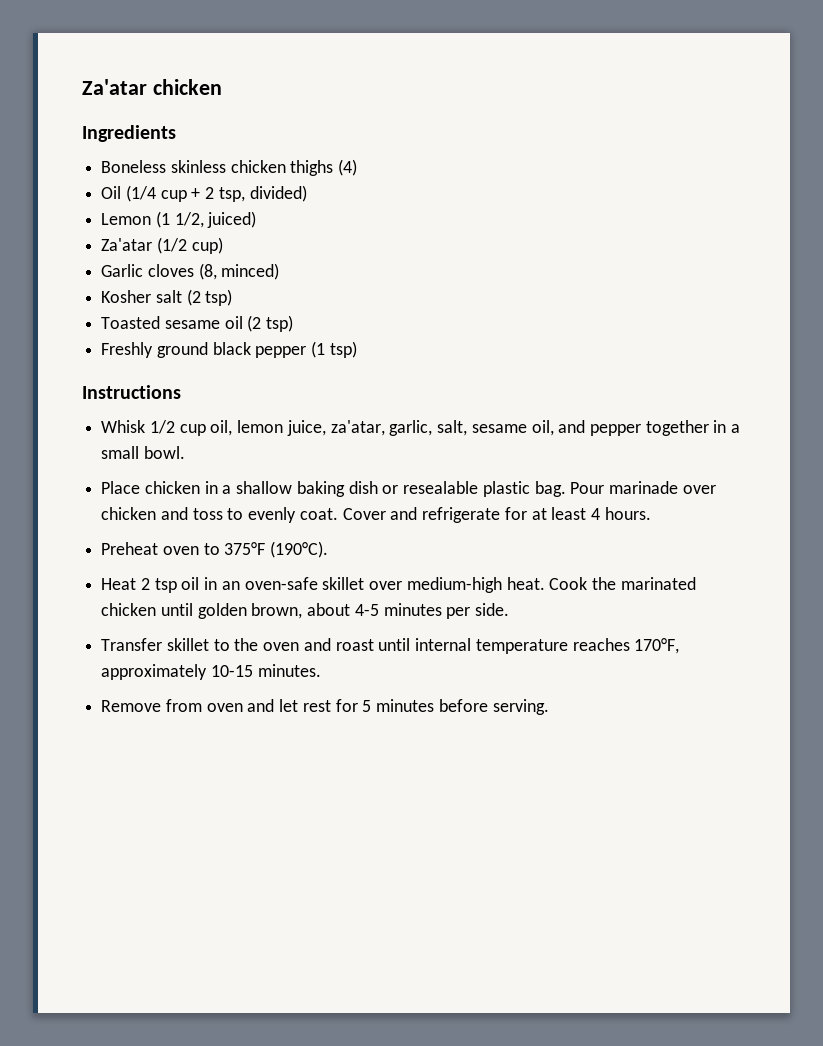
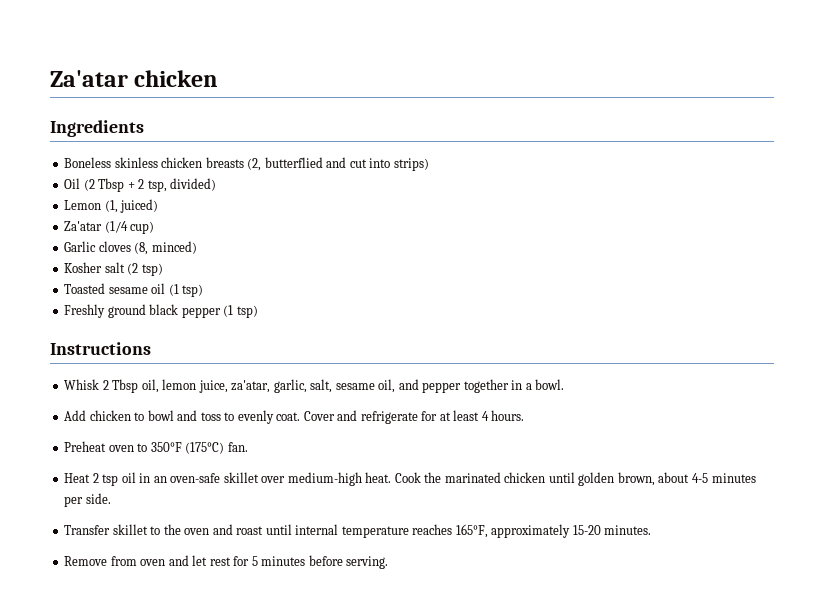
[290,159,358,176] thighs (4) -> [205,157,429,171] breasts (2, butterflied and cut into strips)
[125,185,187,202] (1/4 cup -> [83,178,125,192] (2 Tbsp
[155,211,204,228] (1 1/2, -> [104,200,118,213] (1,
[156,237,187,254] (1/2 -> [104,221,128,233] (1/4
[247,315,262,332] (2 -> [168,284,179,296] (1
[149,420,206,436] 1/2 cup -> [102,379,139,393] 2 Tbsp
[101,446,140,459] small -> (532, 386) none
[101,481,716,497] [101,507,157,520] Place chicken in a shallow baking dish or resealable plastic bag. Pour marinade over chicken -> [64,410,174,421] Add chicken to bowl
[224,541,329,558] 375°F (190°C). -> [150,442,248,454] 350°F (175°C) fan.
[634,638,680,654] [101,664,253,680] 170°F, approximately 10-15 -> [455,524,601,538] 165°F, approximately 15-20

